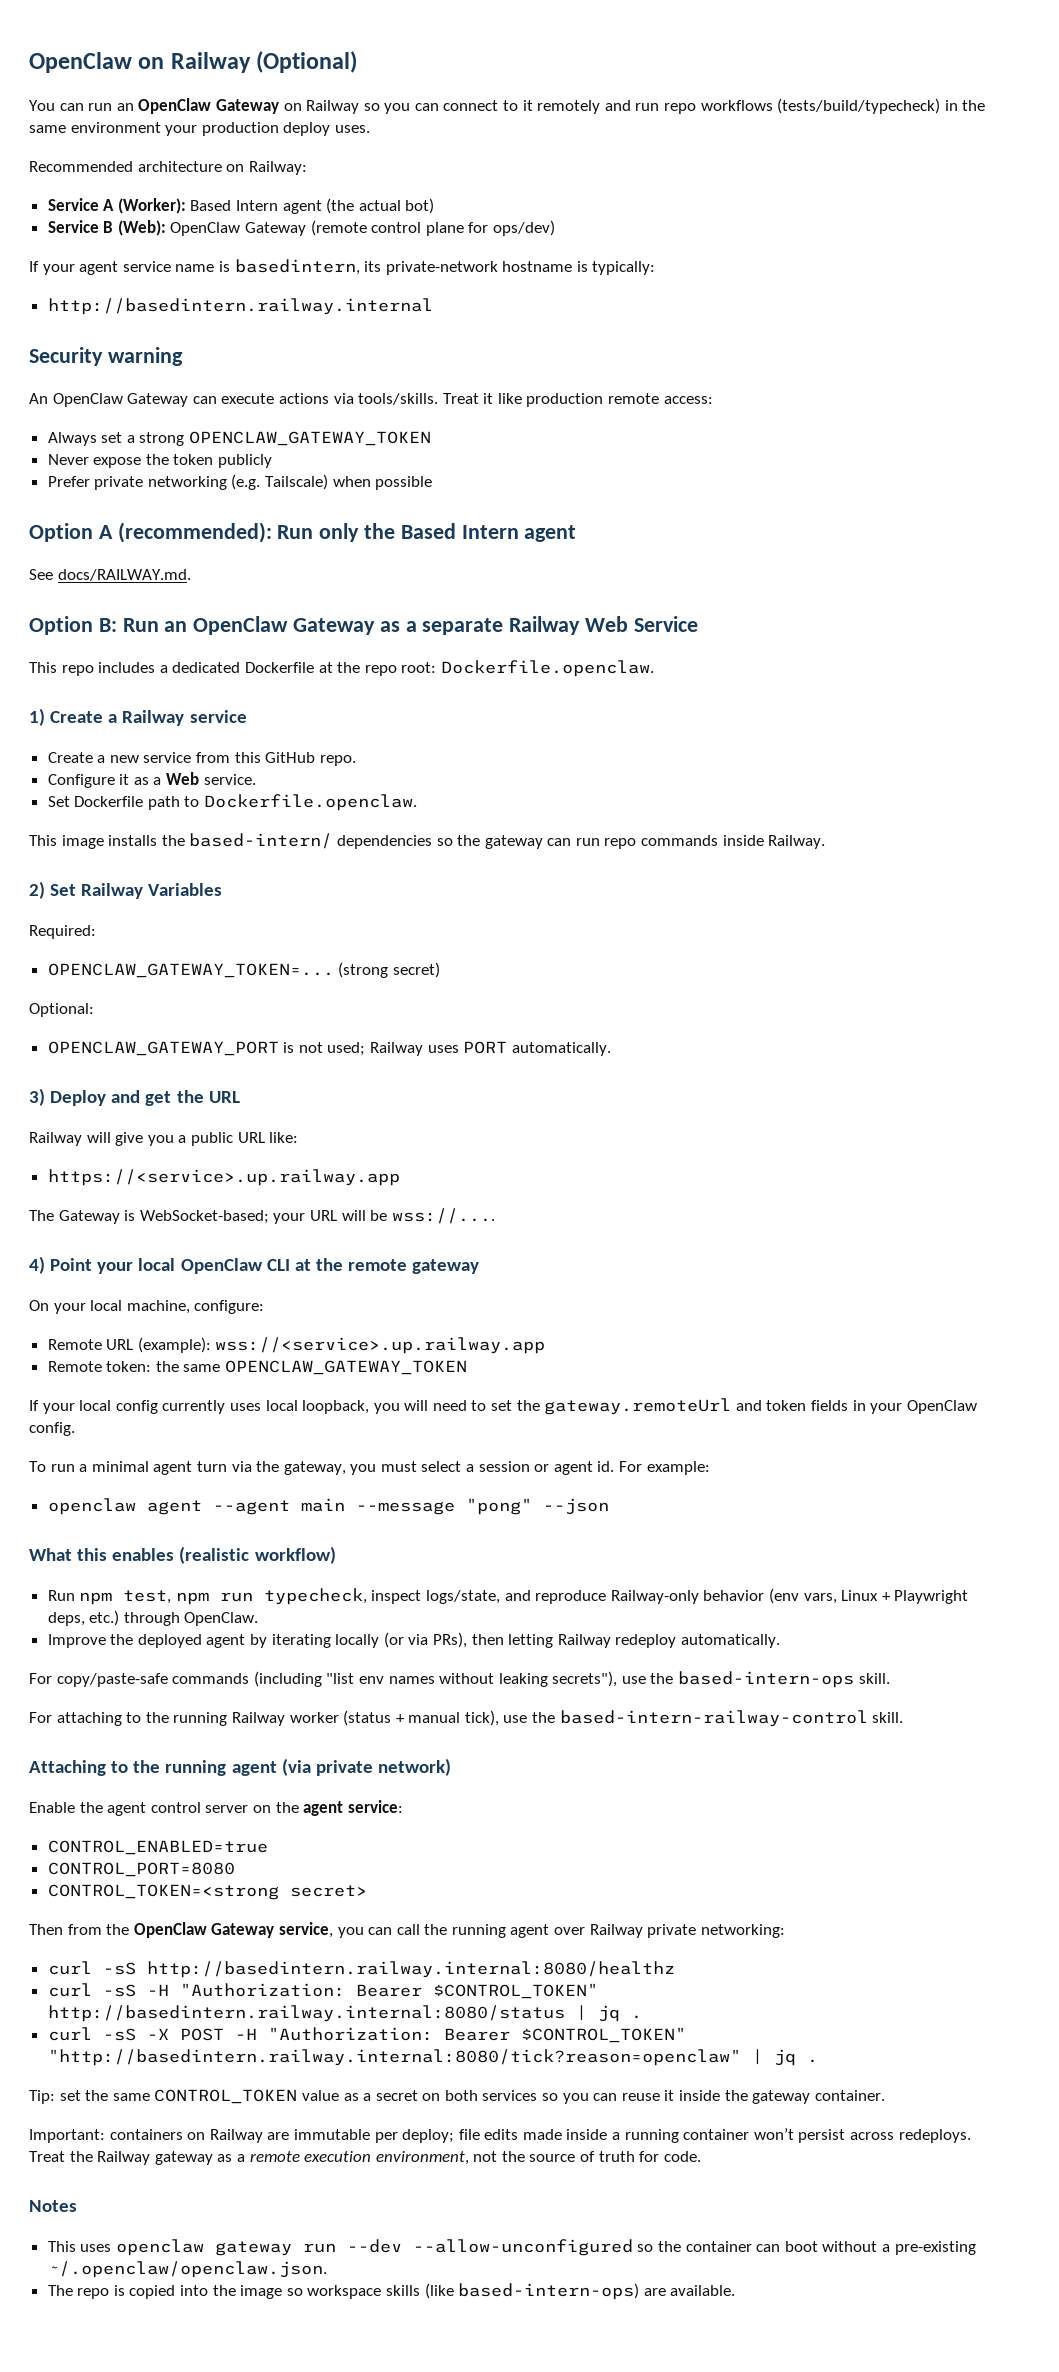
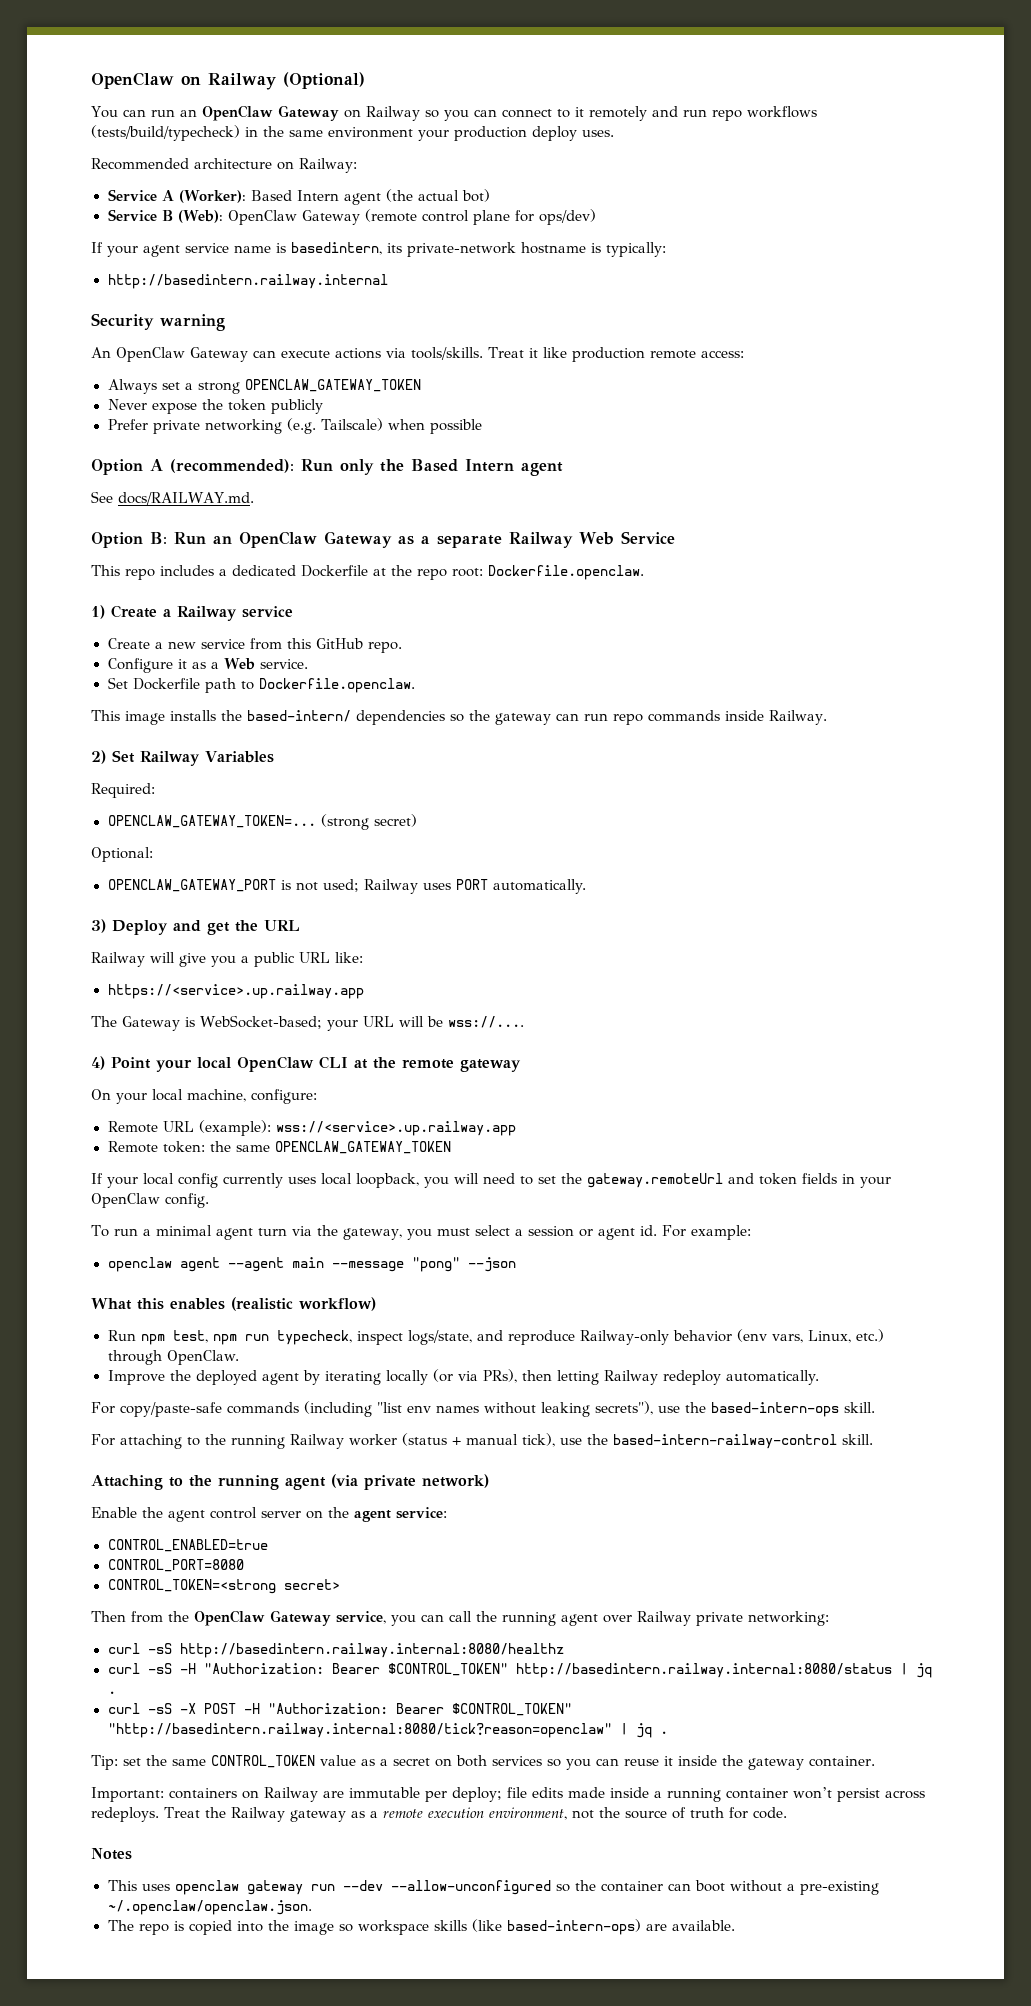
[841,1590,969,1604] [47,1612,85,1626] Linux + Playwright deps, -> [807,1330,851,1343] Linux,

